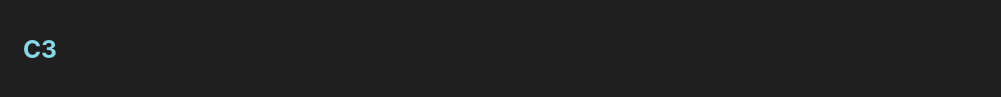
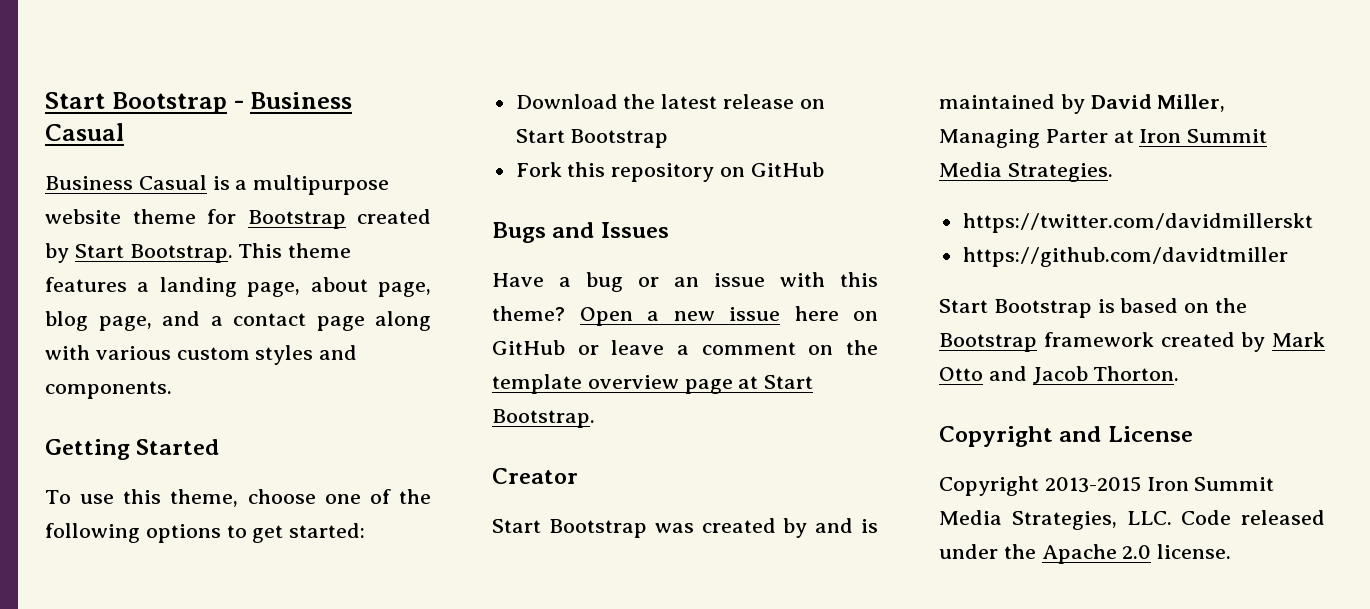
[23,40,57,58] C3 -> [45,92,353,114] [45,123,124,141] [45,175,390,195] [45,209,431,229] [45,243,352,263] [45,277,431,297] [45,311,431,331] [45,345,358,365] [45,381,172,399] [45,439,220,460] [45,489,431,507] [45,523,366,543] [515,94,825,109] [515,129,669,148] [515,162,824,182] [492,222,669,243] [492,272,878,292] [492,306,878,326] [492,340,878,355] [492,374,814,394] [492,409,595,428] [492,468,578,484] [492,518,878,538] [939,94,1226,114] [939,129,1268,148] [939,162,1113,182] [962,213,1313,233] [962,247,1288,267] [939,298,1248,318] [939,332,1325,352] [939,366,1180,384] [939,426,1193,447] [939,476,1275,496] [939,510,1325,530] [939,544,1232,564] Start Bootstrap - Business Casual // Business Casual is a multipurpose website theme for Bootstrap created by Start Bootstrap. This theme features a landing page, about page, blog page, and a contact page along with various custom styles and components. // Getting Started // To use this theme, choose one of the following options to get started: // Download the latest release on Start Bootstrap // Fork this repository on GitHub // Bugs and Issues // Have a bug or an issue with this theme? Open a new issue here on GitHub or leave a comment on the template overview page at Start Bootstrap. // Creator // Start Bootstrap was created by and is maintained by David Miller, Managing Parter at Iron Summit Media Strategies. // https://twitter.com/davidmillerskt // https://github.com/davidtmiller // Start Bootstrap is based on the Bootstrap framework created by Mark Otto and Jacob Thorton. // Copyright and License // Copyright 2013-2015 Iron Summit Media Strategies, LLC. Code released under the Apache 2.0 license.

